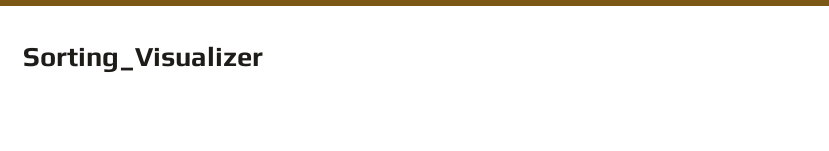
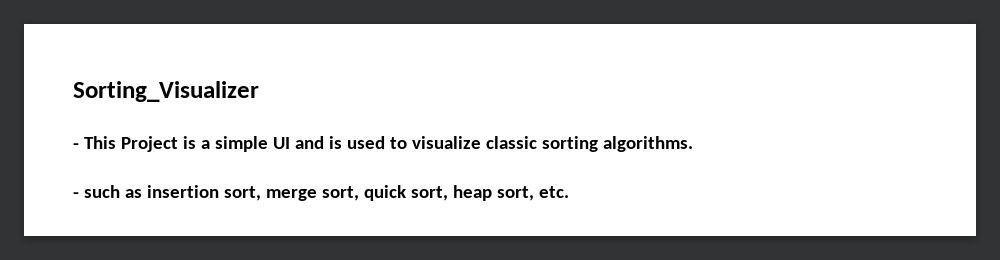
(263, 59) none -> [73,136,693,152] [73,185,569,201] // - This Project is a simple UI and is used to visualize classic sorting algorithms. // - such as insertion sort, merge sort, quick sort, heap sort, etc.

